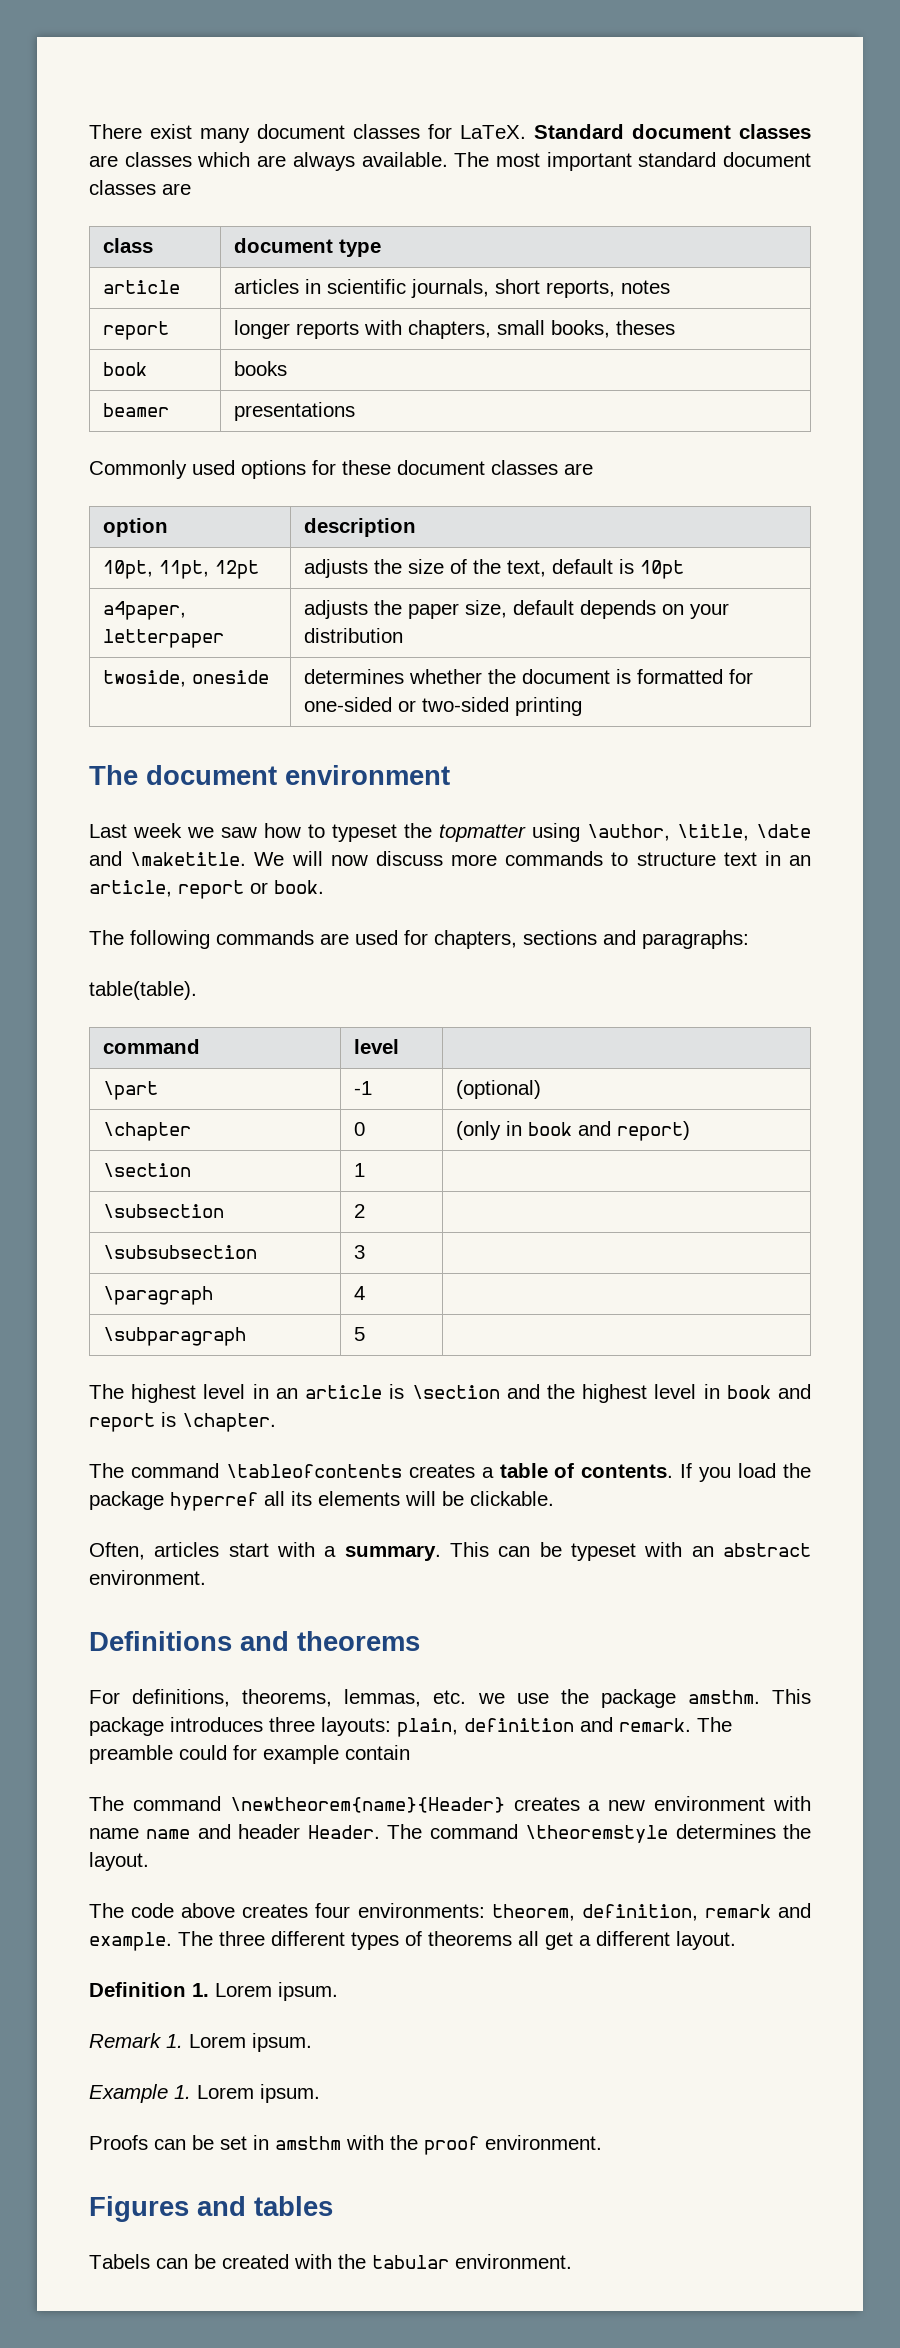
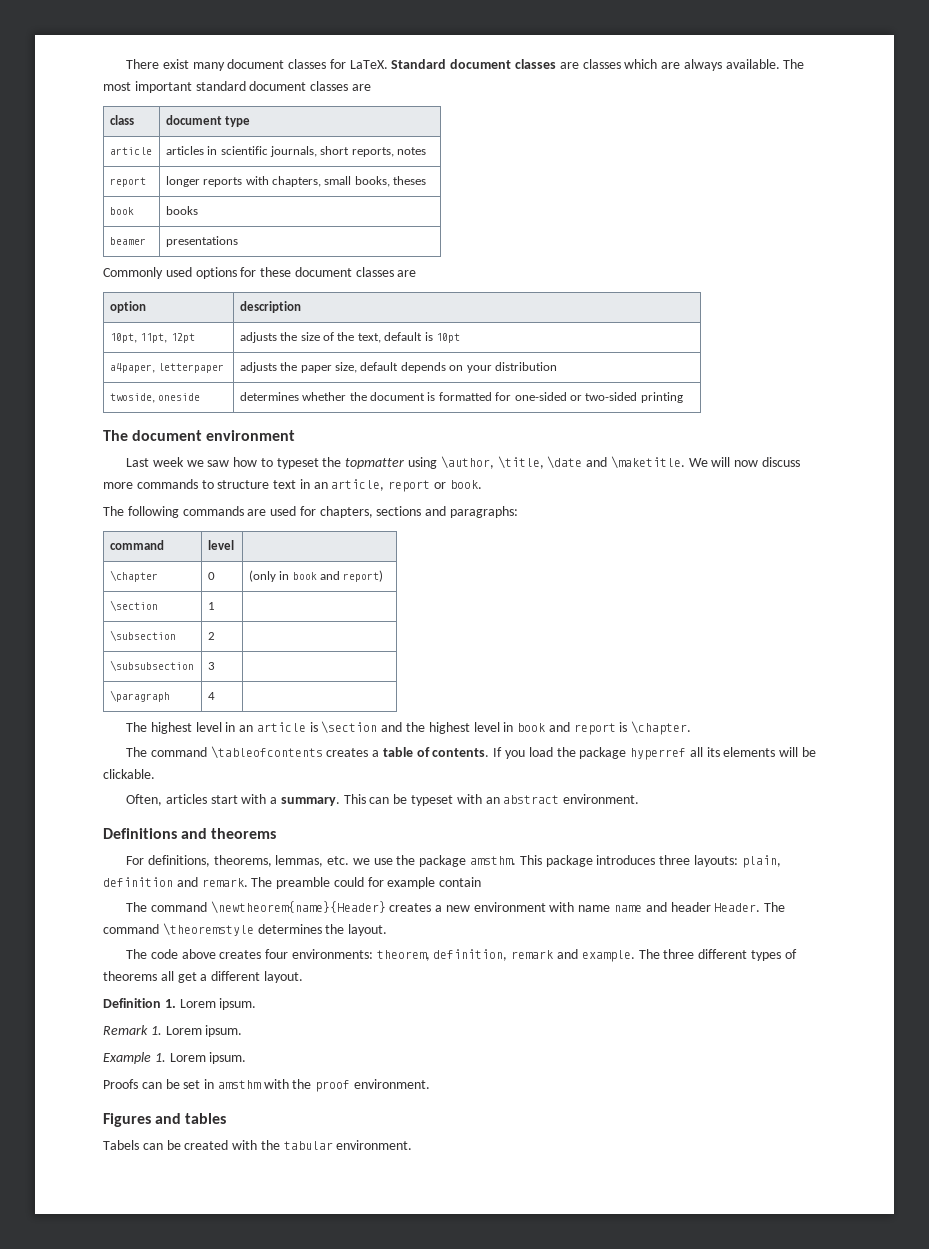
[89,981,197,1000] // table(table). -> (519, 512) none
[102,1081,158,1100] [353,1081,372,1095] [455,1080,541,1099] // \part | -1 | (optional) -> (234, 545) none
[102,1327,246,1346] [353,1327,365,1341] // \subparagraph | 5 | -> (215, 696) none

